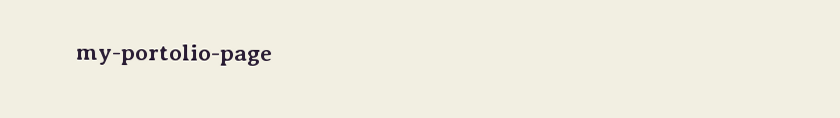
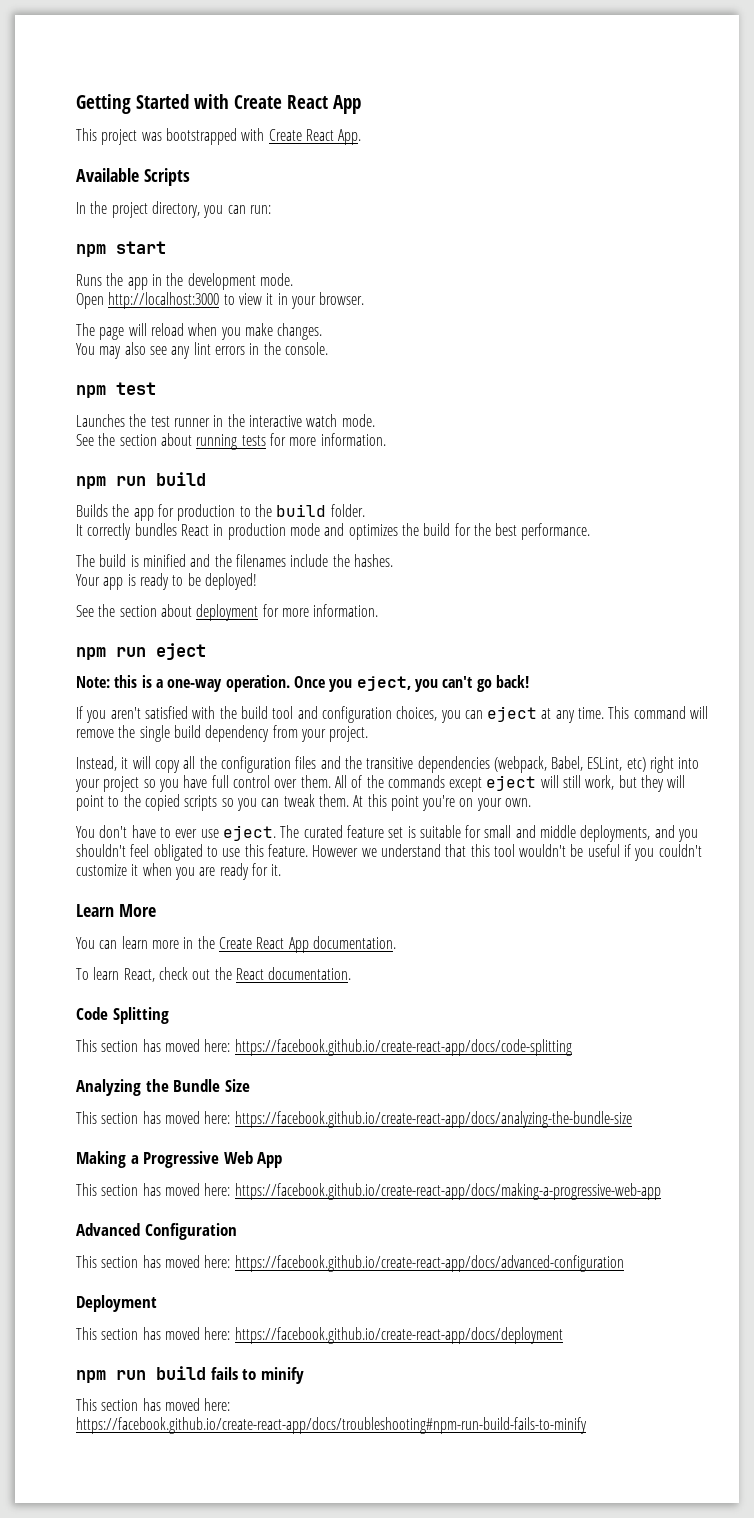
[75,43,273,67] my-portolio-page -> [76,94,361,114] [76,128,362,145] [76,168,190,186] [76,201,271,218] [76,241,166,257] [76,273,293,290] [76,292,365,309] [76,323,323,340] [76,342,328,359] [76,382,156,398] [76,414,375,427] [76,433,386,450] [76,472,206,489] [76,504,365,521] [76,523,591,540] [76,554,393,567] [76,573,257,590] [76,604,379,621] [76,643,206,660] [76,675,529,692] [76,706,709,723] [76,725,369,742] [76,756,700,773] [75,775,686,792] [76,794,532,811] [76,825,699,842] [76,844,702,861] [76,863,282,880] [76,904,156,917] [76,936,396,953] [76,967,352,982] [76,1007,169,1024] [76,1039,572,1056] [76,1079,250,1096] [76,1111,632,1128] [76,1151,283,1168] [76,1183,661,1200] [76,1223,237,1240] [76,1255,624,1272] [76,1295,157,1312] [76,1327,563,1344] [76,1366,304,1384] [76,1398,231,1411] [76,1417,587,1434] Getting Started with Create React App // This project was bootstrapped with Create React App. // Available Scripts // In the project directory, you can run: // npm start // Runs the app in the development mode. // Open http://localhost:3000 to view it in your browser. // The page will reload when you make changes. // You may also see any lint errors in the console. // npm test // Launches the test runner in the interactive watch mode. // See the section about running tests for more information. // npm run build // Builds the app for production to the build folder. // It correctly bundles React in production mode and optimizes the build for the best performance. // The build is minified and the filenames include the hashes. // Your app is ready to be deployed! // See the section about deployment for more information. // npm run eject // Note: this is a one-way operation. Once you eject, you can't go back! // If you aren't satisfied with the build tool and configuration choices, you can eject at any time. This command will remove the single build dependency from your project. // Instead, it will copy all the configuration files and the transitive dependencies (webpack, Babel, ESLint, etc) right into your project so you have full control over them. All of the commands except eject will still work, but they will point to the copied scripts so you can tweak them. At this point you're on your own. // You don't have to ever use eject. The curated feature set is suitable for small and middle deployments, and you shouldn't feel obligated to use this feature. However we understand that this tool wouldn't be useful if you couldn't customize it when you are ready for it. // Learn More // You can learn more in the Create React App documentation. // To learn React, check out the React documentation. // Code Splitting // This section has moved here: https://facebook.github.io/create-react-app/docs/code-splitting // Analyzing the Bundle Size // This section has moved here: https://facebook.github.io/create-react-app/docs/analyzing-the-bundle-size // Making a Progressive Web App // This section has moved here: https://facebook.github.io/create-react-app/docs/making-a-progressive-web-app // Advanced Configuration // This section has moved here: https://facebook.github.io/create-react-app/docs/advanced-configuration // Deployment // This section has moved here: https://facebook.github.io/create-react-app/docs/deployment // npm run build fails to minify // This section has moved here: https://facebook.github.io/create-react-app/docs/troubleshooting#npm-run-build-fails-to-minify

